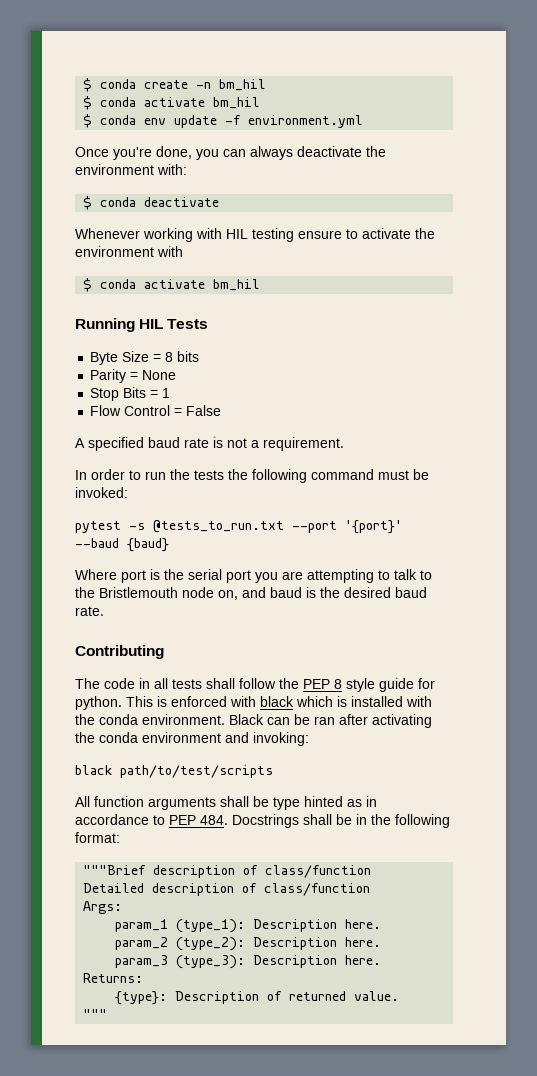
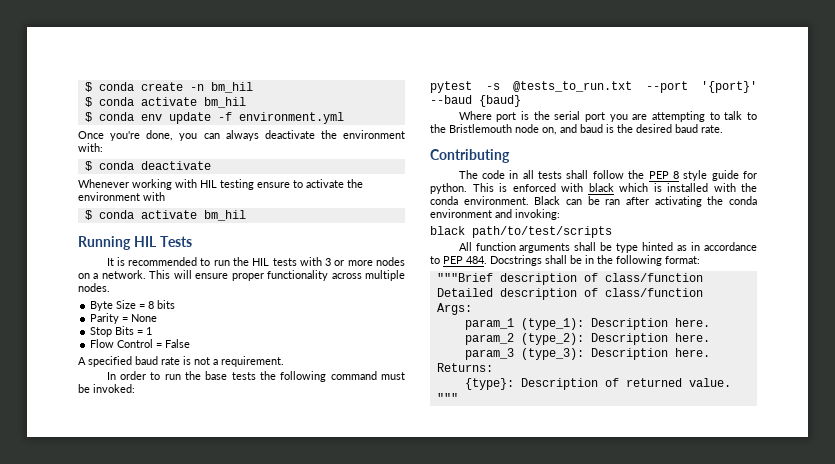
(209, 324) none -> [106,257,405,266] [78,270,406,281] [78,283,110,292] // It is recommended to run the HIL tests with 3 or more nodes on a network. This will ensure proper functionality across multiple nodes.
(190, 474) none -> [205,371,228,380] base

